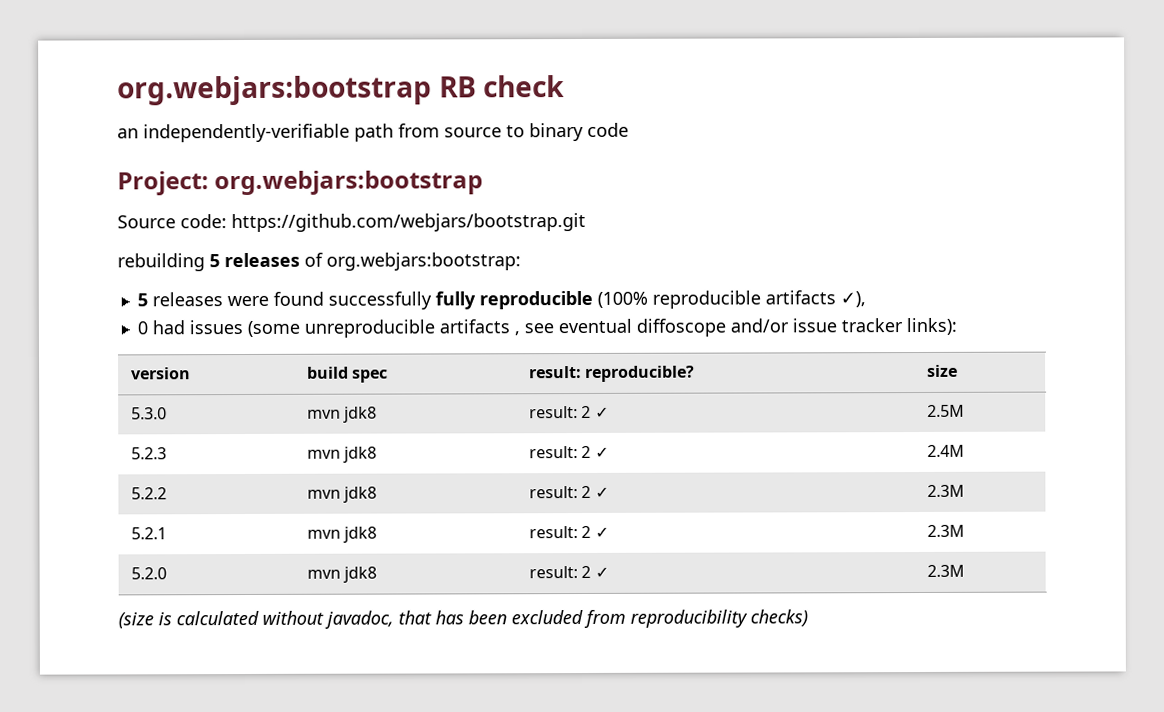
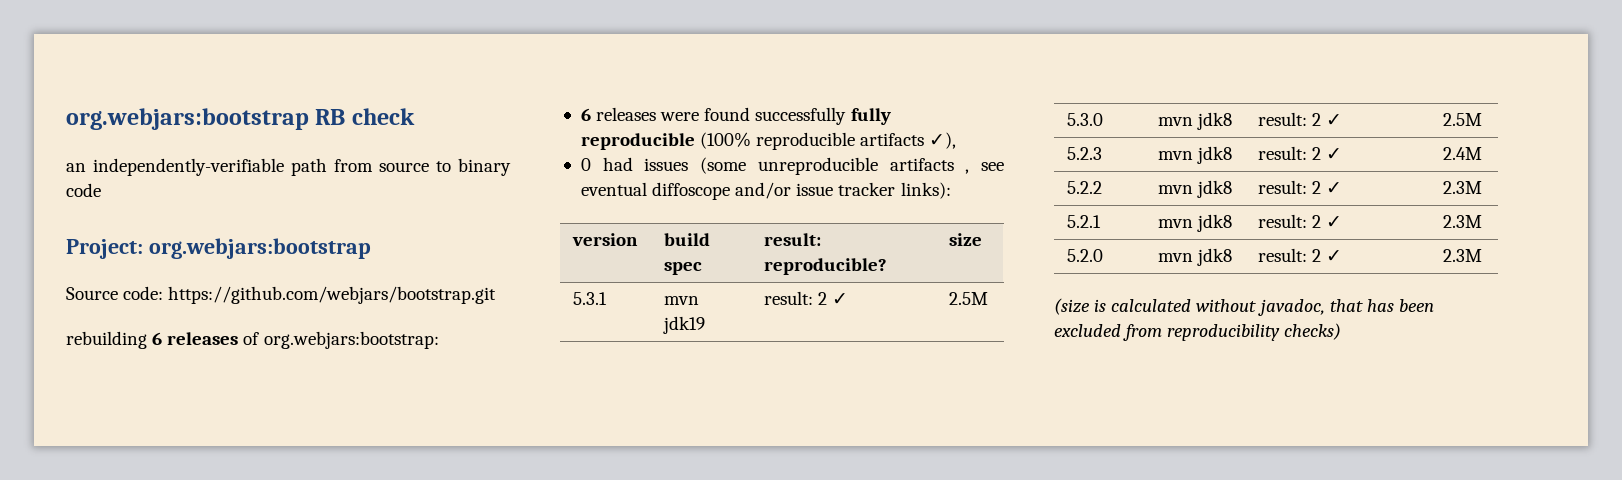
[209,254,220,268] 5 -> [152,332,163,345] 6
[136,293,148,307] 5 -> [580,108,591,121] 6
(958, 370) none -> [573,292,608,305] [664,296,700,305] [663,316,706,334] [764,291,849,305] [949,292,989,305] // 5.3.1 | mvn jdk19 | result: 2 ✓ | 2.5M

